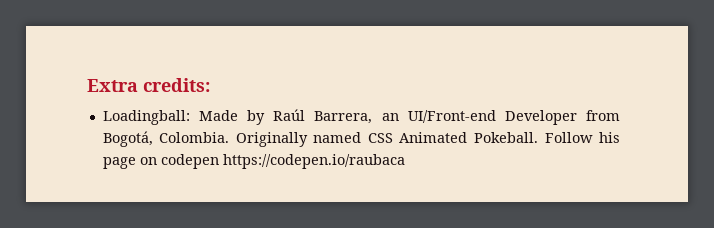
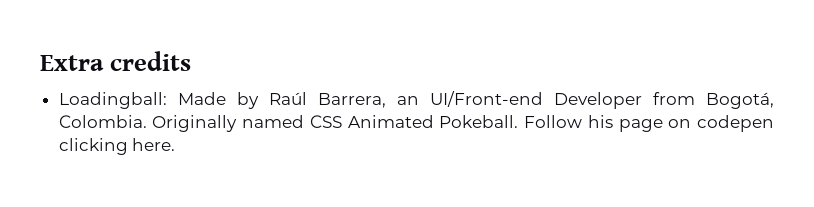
[143,78,210,92] credits: -> [110,51,192,71] credits
[222,154,405,169] https://codepen.io/raubaca -> [58,138,176,155] clicking here.

